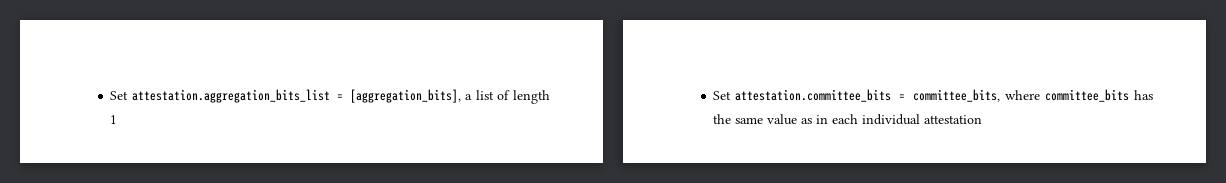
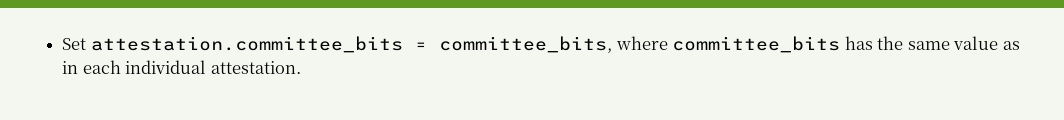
[110,89,550,104] [110,115,118,124] [713,91,732,100] Set attestation.aggregation_bits_list = [aggregation_bits], a list of length 1 // Set -> [62,38,87,50] Set
[924,115,983,124] attestation -> [210,61,301,74] attestation.

